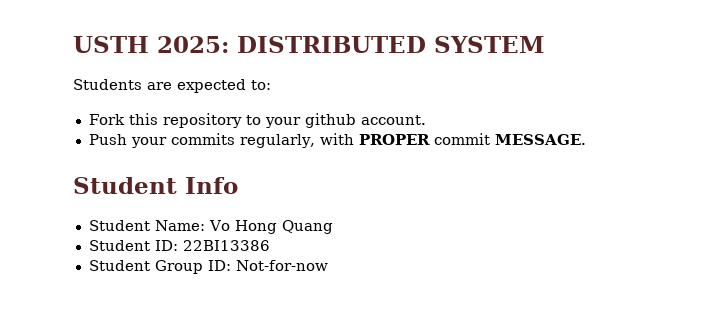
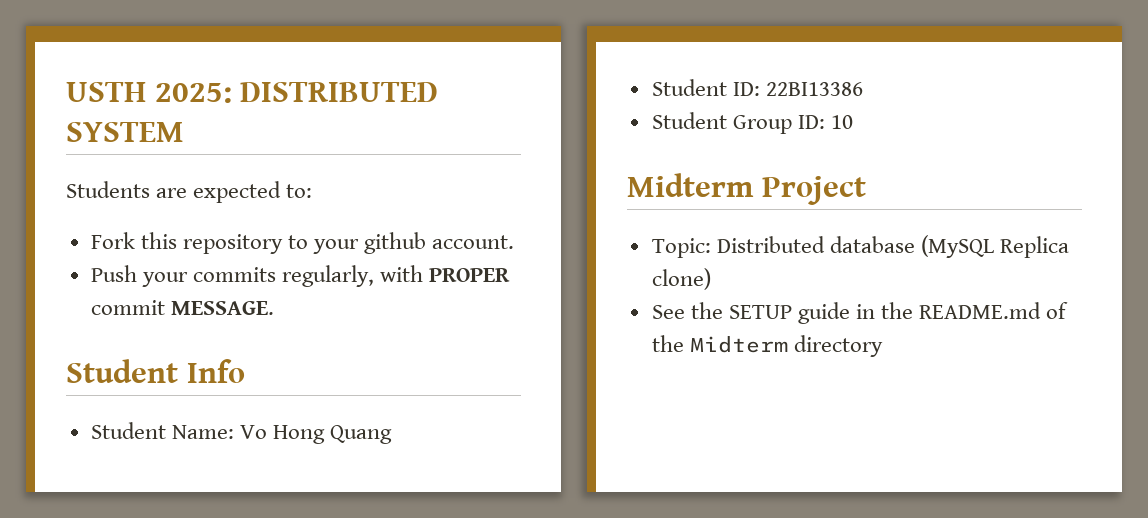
[235,260,328,271] Not-for-now -> [830,115,853,129] [627,173,866,205] [651,235,1070,258] [651,268,711,290] [651,302,1069,324] [651,335,883,357] 10 // Midterm Project // Topic: Distributed database (MySQL Replica clone) // See the SETUP guide in the README.md of the Midterm directory

